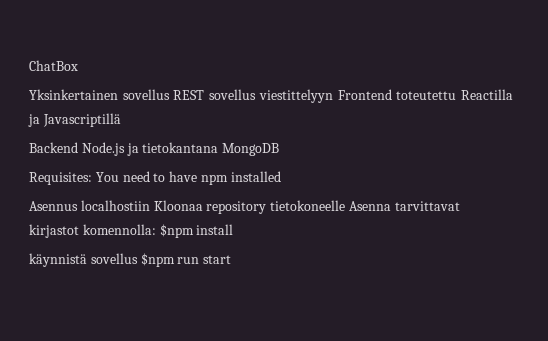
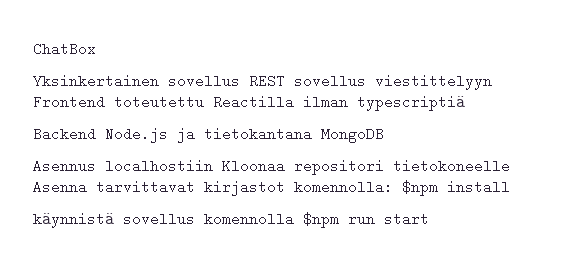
[28,113,121,127] ja Javascriptillä -> [303,95,465,111] ilman typescriptiä
[29,171,281,185] // Requisites: You need to have npm installed -> (384, 135) none
[206,201,267,214] repository -> [294,159,384,175] repositori
(138, 258) none -> [204,212,294,226] komennolla

